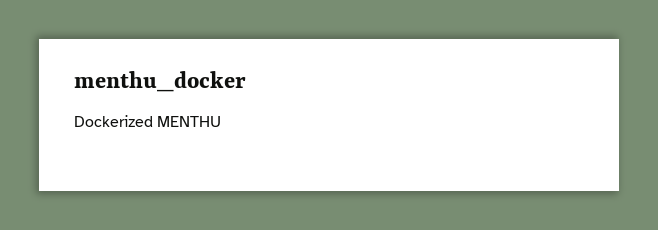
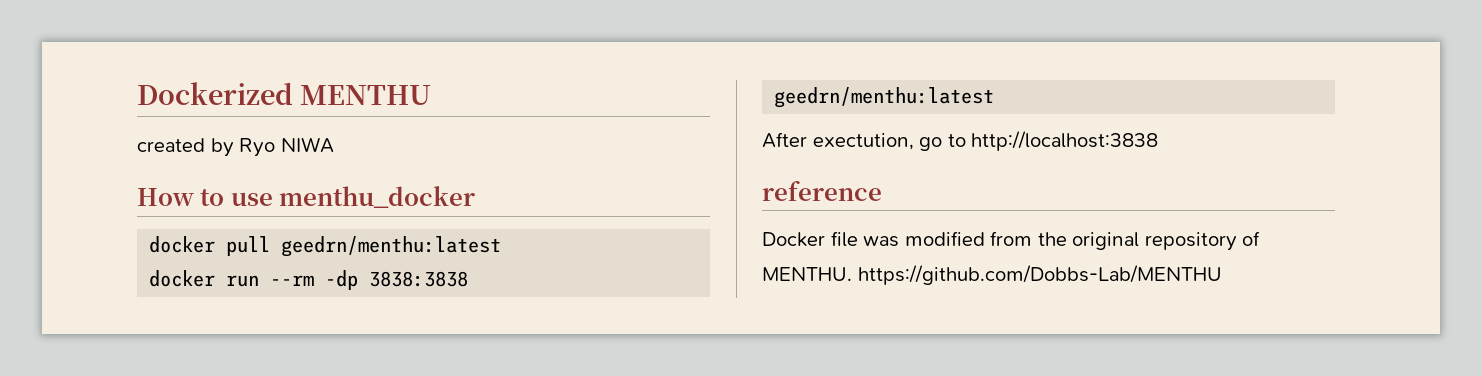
[74,71,246,92] [74,115,222,127] menthu_docker // Dockerized MENTHU -> [137,82,432,105] [137,137,334,157] [137,186,476,208] [149,236,502,257] [149,270,469,290] [774,87,995,108] [762,131,1159,151] [762,180,882,201] [762,231,1261,251] [762,265,1222,285] Dockerized MENTHU // created by Ryo NIWA // How to use menthu_docker // docker pull geedrn/menthu:latest // docker run --rm -dp 3838:3838 geedrn/menthu:latest // After exectution, go to http://localhost:3838 // reference // Docker file was modified from the original repository of MENTHU. https://github.com/Dobbs-Lab/MENTHU

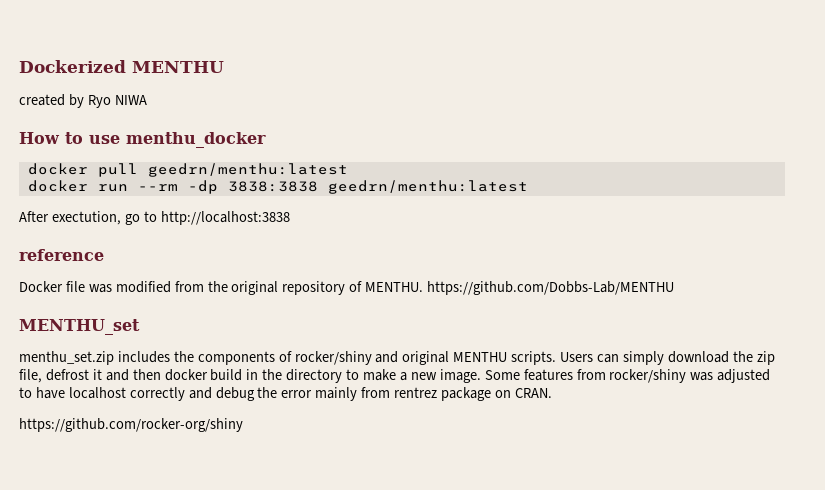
(1222, 275) none -> [19,319,140,335] [19,351,775,365] [19,369,771,383] [19,387,552,401] [19,418,243,432] // MENTHU_set // menthu_set.zip includes the components of rocker/shiny and original MENTHU scripts. Users can simply download the zip file, defrost it and then docker build in the directory to make a new image. Some features from rocker/shiny was adjusted to have localhost correctly and debug the error mainly from rentrez package on CRAN. // https://github.com/rocker-org/shiny

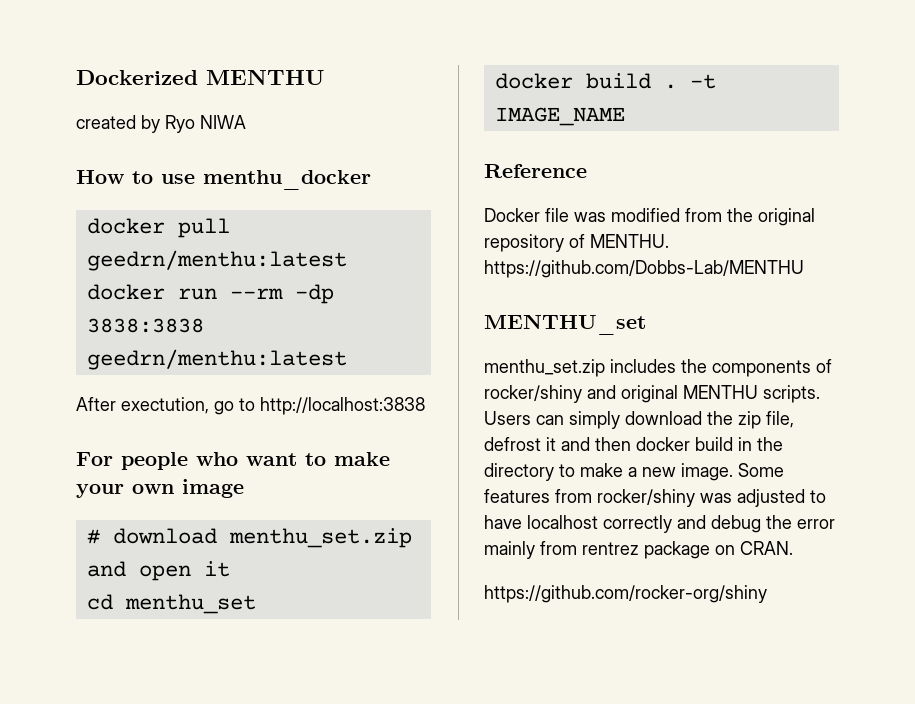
[19,249,104,261] reference -> [76,452,390,470] [76,479,244,498] [86,528,412,548] [86,561,230,581] [86,594,256,614] [494,73,716,89] [494,107,625,126] [484,164,587,178] For people who want to make your own image // # download menthu_set.zip and open it // cd menthu_set // docker build . -t IMAGE_NAME // Reference

